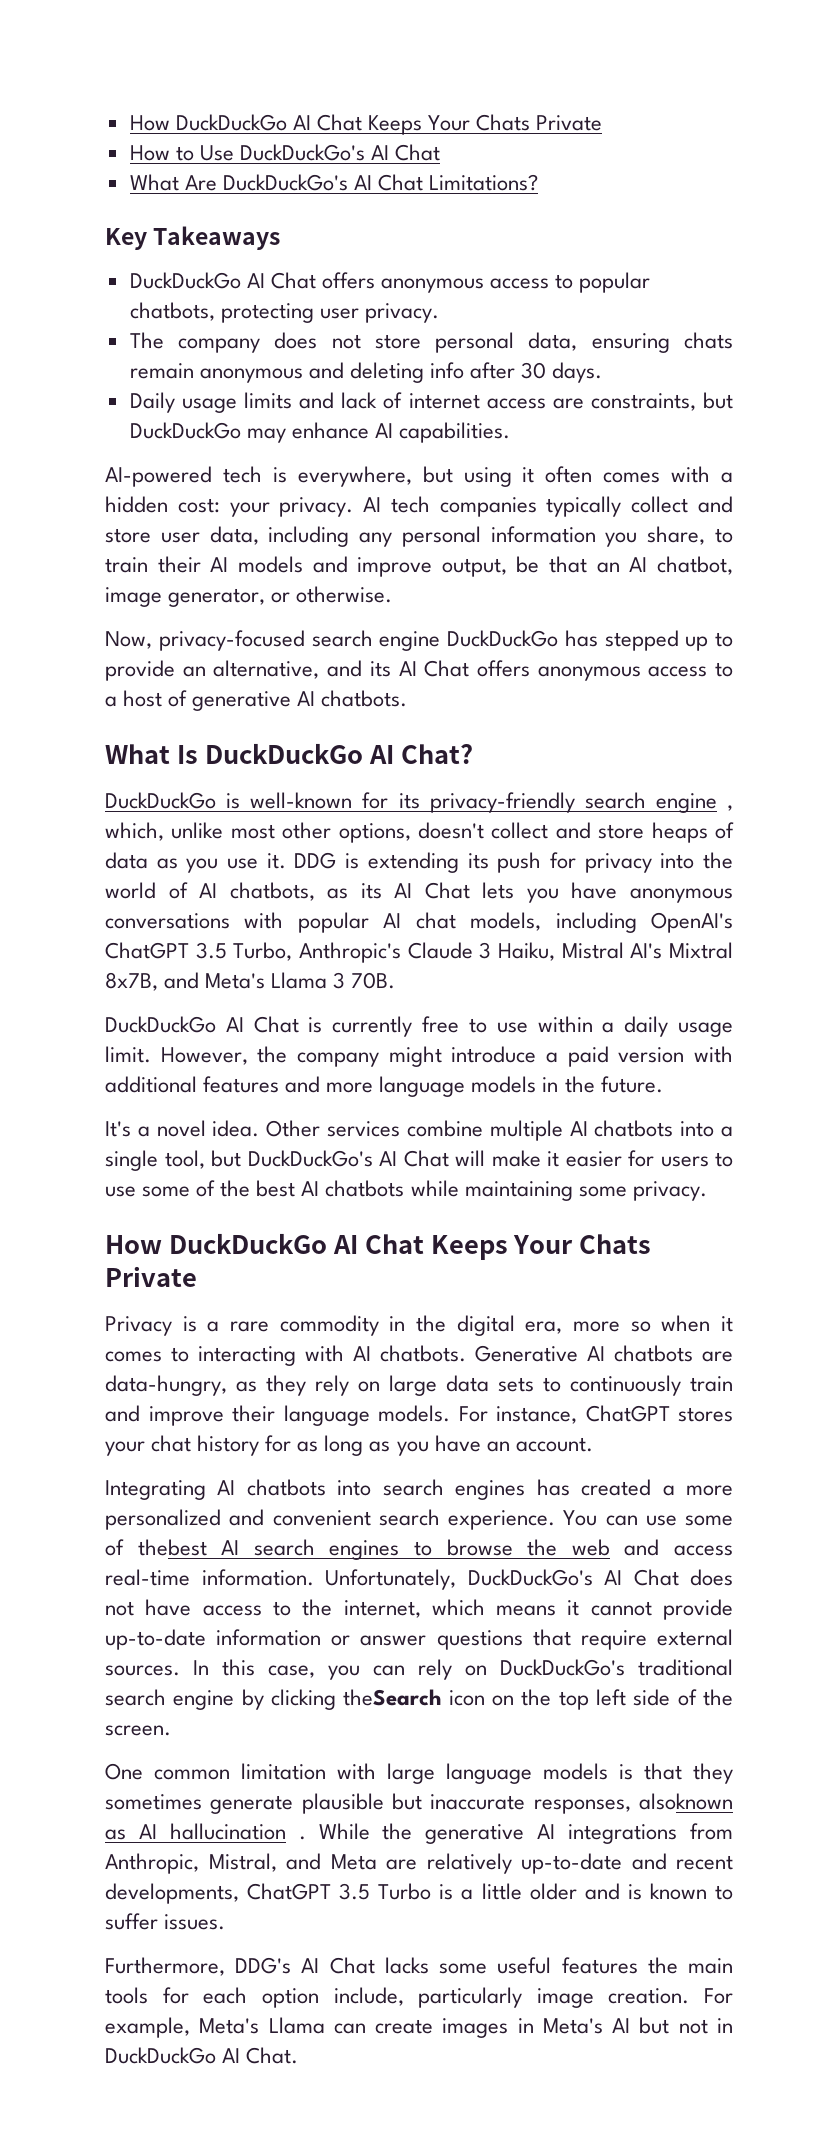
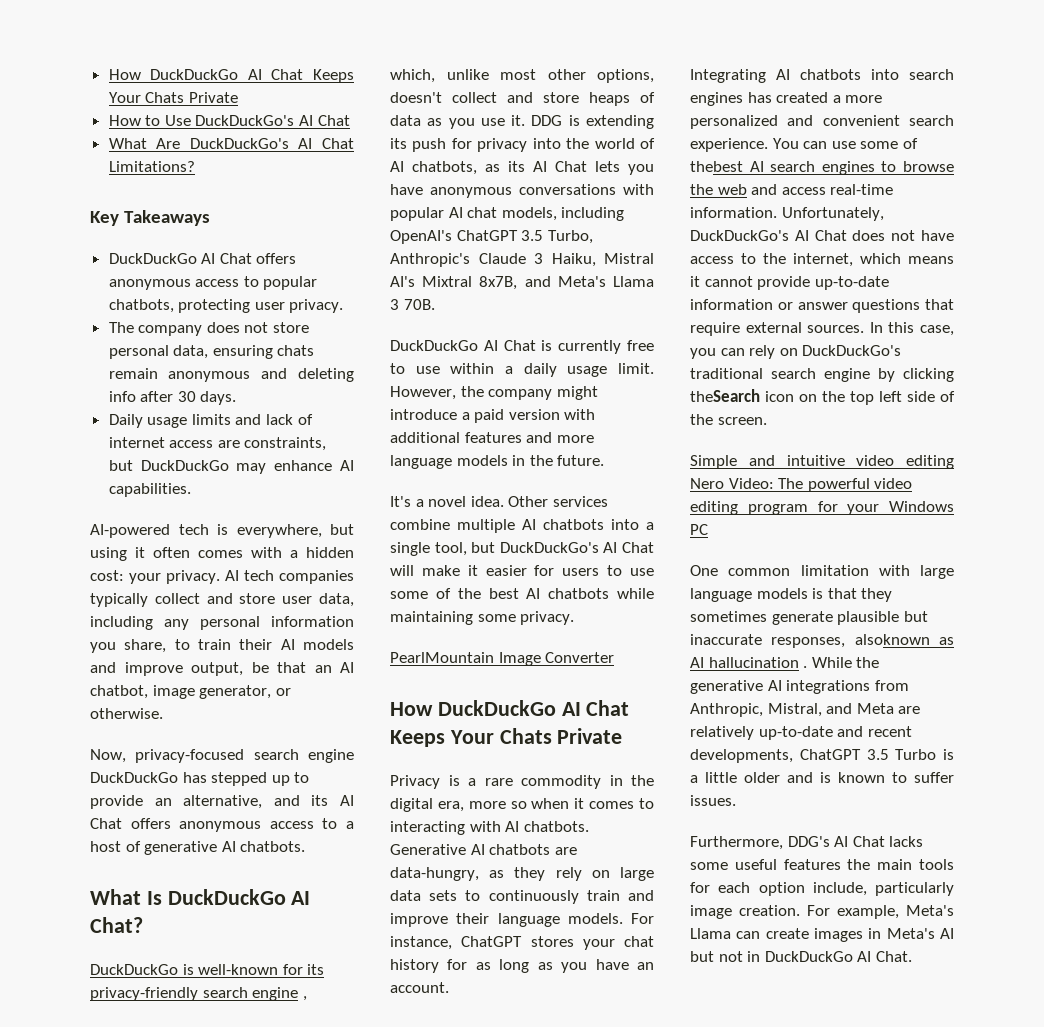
(707, 1191) none -> [390,652,615,666] // PearlMountain Image Converter
(171, 1730) none -> [690,455,954,469] [690,478,913,492] [690,501,954,515] [690,524,708,535] // Simple and intuitive video editing Nero Video: The powerful video editing program for your Windows PC

